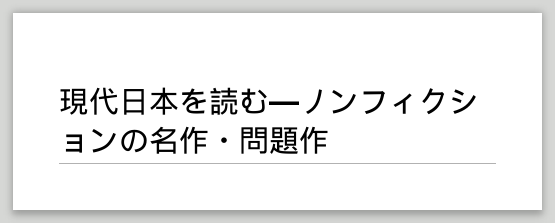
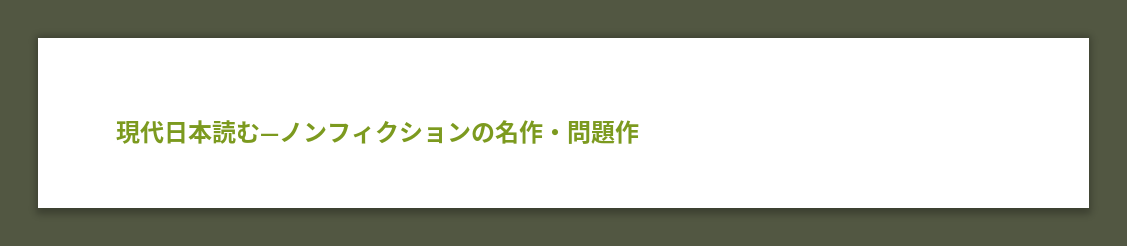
[179,88,209,114] を -> (212, 132) none

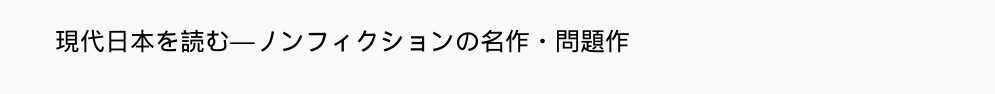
(212, 132) none -> [155,30,180,52] を

